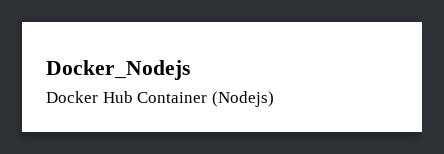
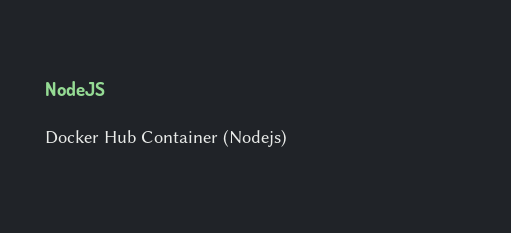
[46,60,190,80] Docker_Nodejs -> [45,81,105,96] NodeJS

